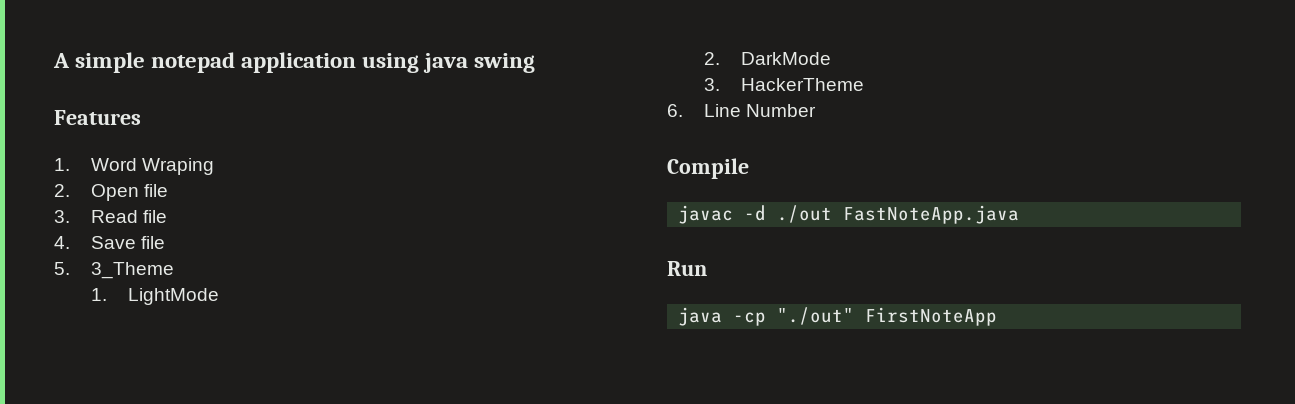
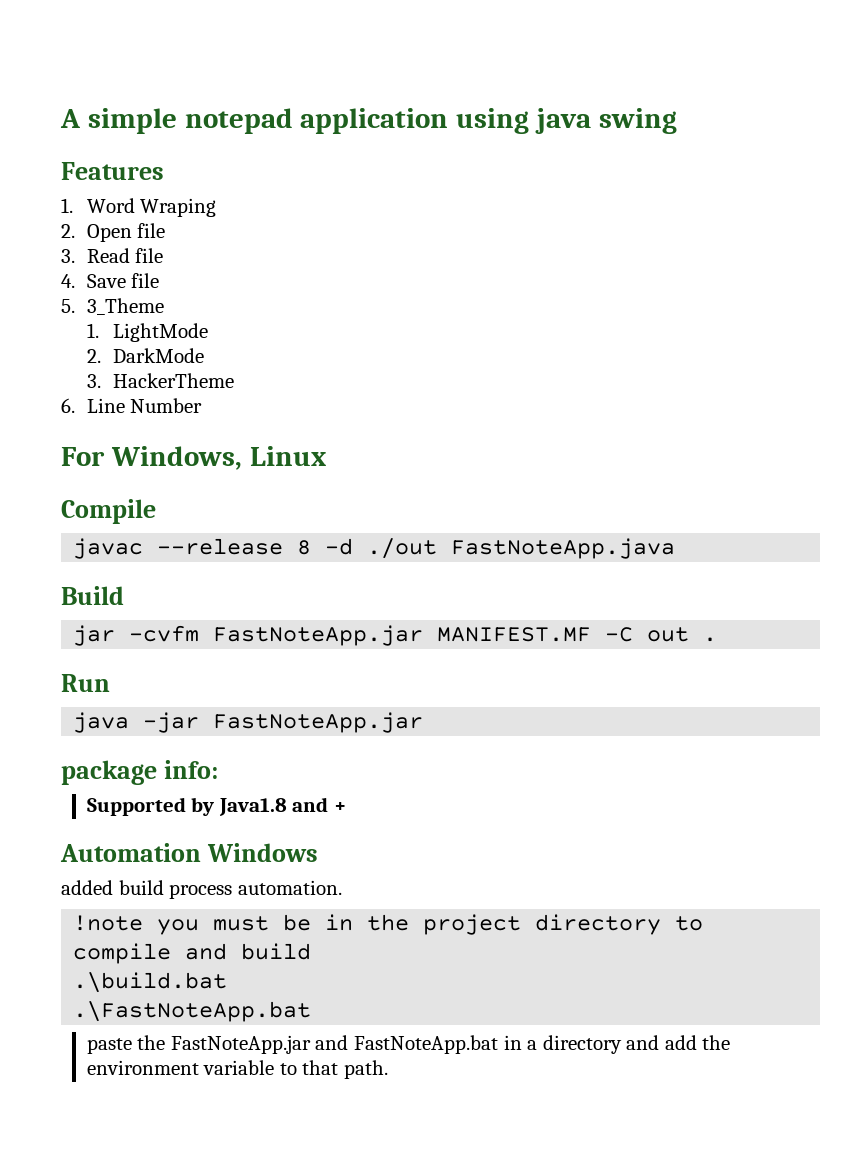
(817, 110) none -> [61,446,326,470] // For Windows, Linux
(734, 214) none -> [157,538,312,555] --release 8
[667,261,707,276] [678,307,998,326] Run // java -cp "./out" FirstNoteApp -> [61,586,124,605] [73,625,718,646] [61,674,110,692] [73,712,424,733] [61,760,218,785] [86,797,346,816] [60,843,318,862] [61,880,342,899] [73,914,704,935] [73,943,312,964] [73,972,228,993] [73,1001,312,1022] [86,1035,731,1054] [86,1060,388,1079] Build // jar -cvfm FastNoteApp.jar MANIFEST.MF -C out . // Run // java -jar FastNoteApp.jar // package info: // Supported by Java1.8 and + // Automation Windows // added build process automation. // !note you must be in the project directory to compile and build // .\build.bat // .\FastNoteApp.bat // paste the FastNoteApp.jar and FastNoteApp.bat in a directory and add the environment variable to that path.

